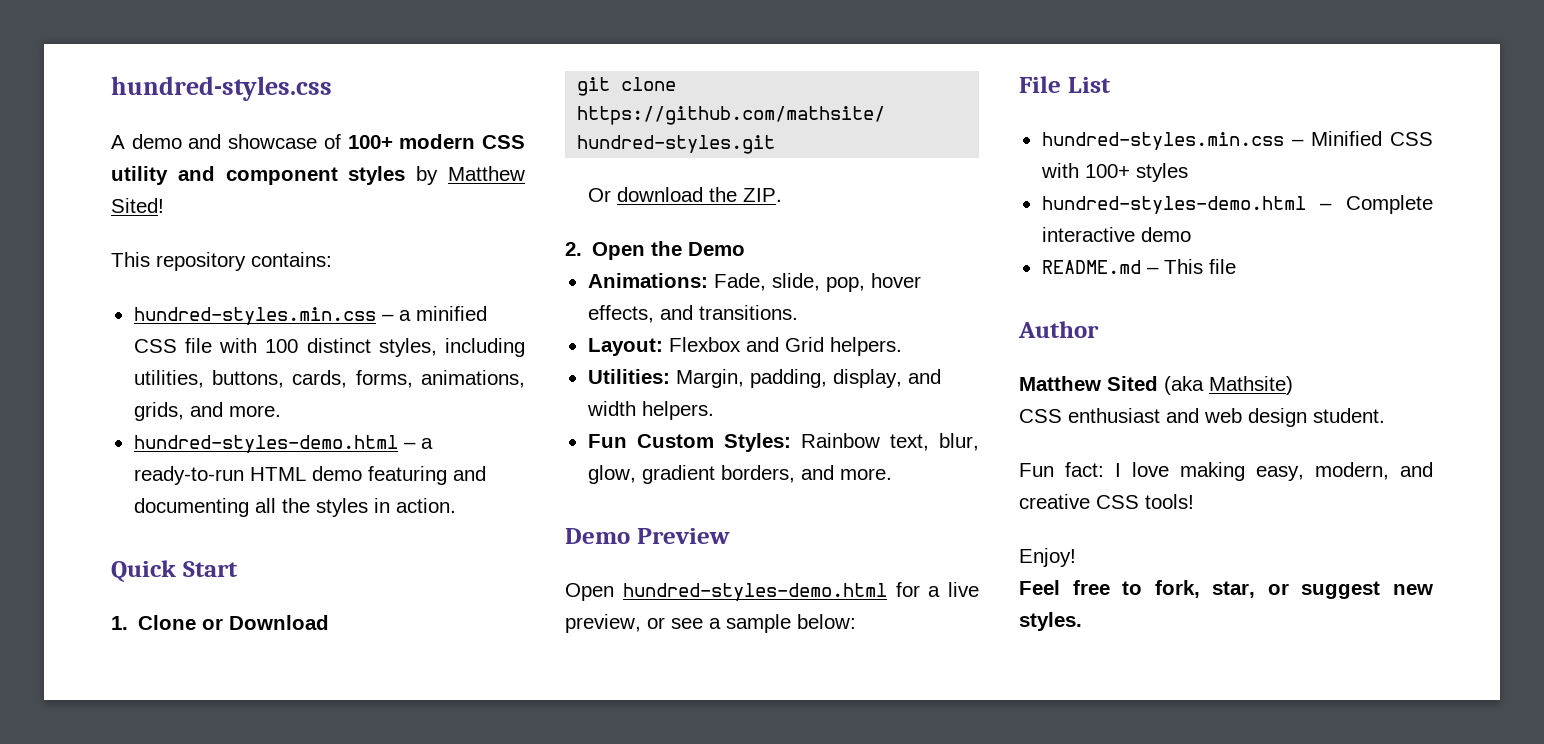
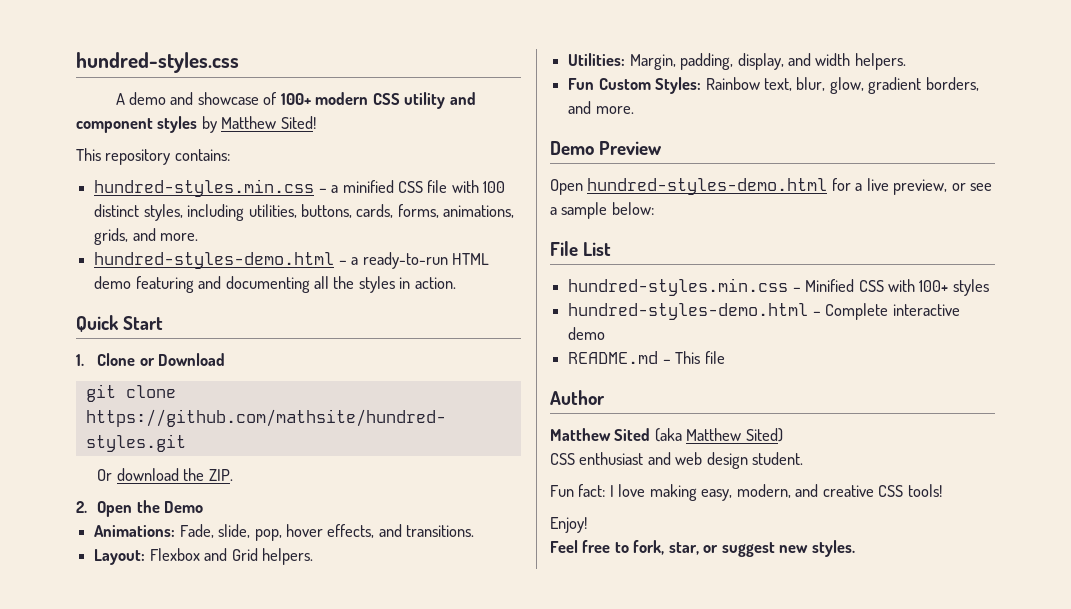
[1209,376,1293,395] Mathsite) -> [686,428,783,442] Matthew Sited)

